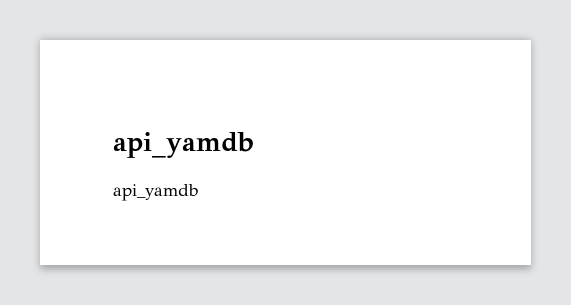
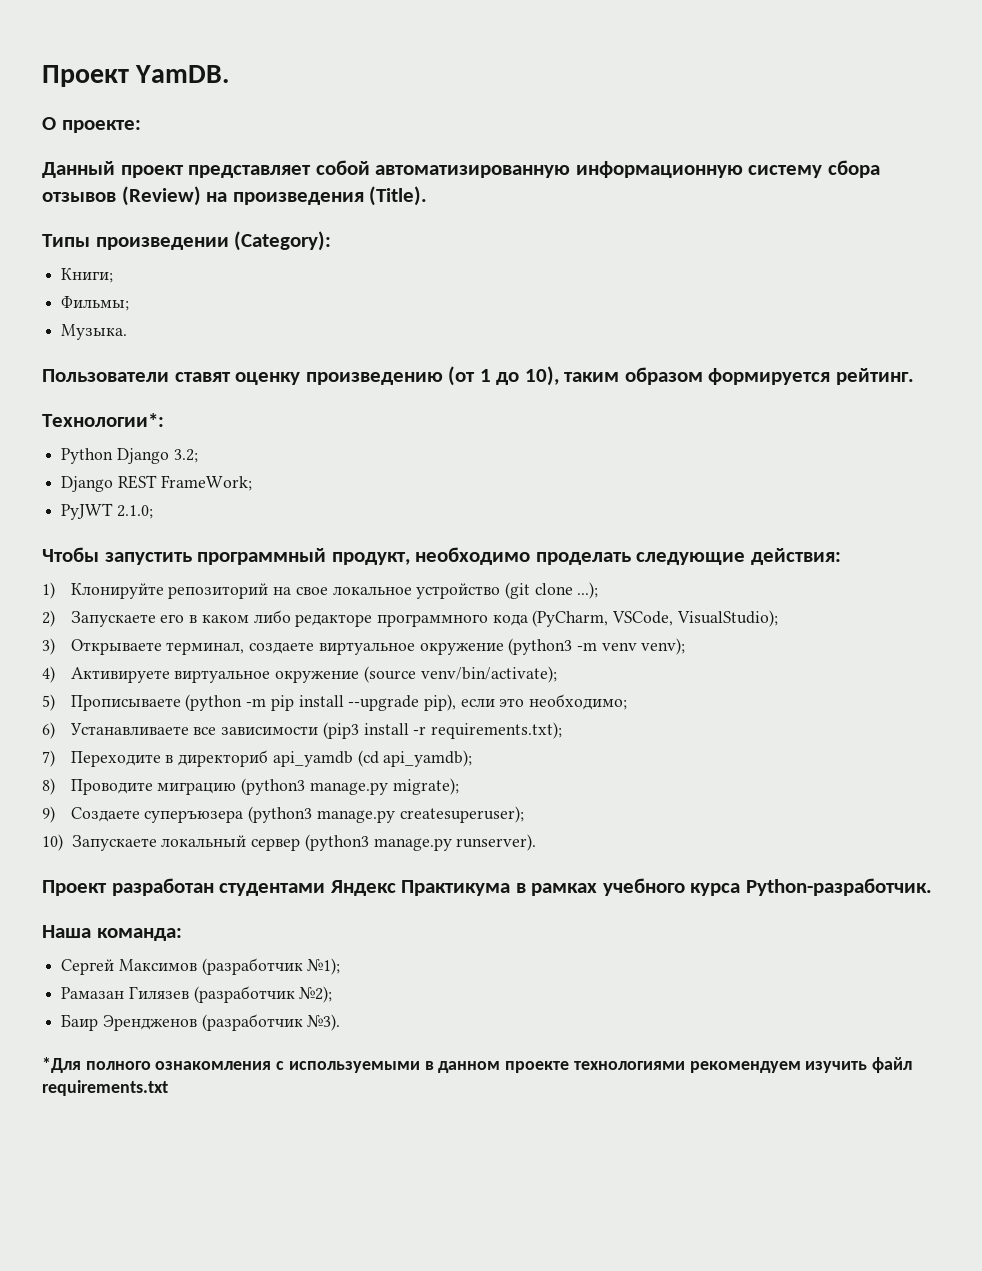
[113,132,254,158] [113,184,199,201] api_yamdb // api_yamdb -> [42,65,230,87] [42,117,141,133] [42,160,880,178] [42,186,428,206] [42,231,332,251] [61,268,114,283] [61,296,130,311] [61,324,128,340] [42,366,914,386] [42,413,164,427] [61,448,198,464] [61,475,252,492] [61,503,153,520] [42,547,841,565] [42,582,599,599] [42,610,778,627] [42,638,686,655] [42,666,557,683] [42,694,628,711] [42,722,562,739] [42,750,473,767] [42,778,459,795] [42,806,524,823] [42,834,537,851] [42,878,932,896] [42,925,182,941] [61,958,341,975] [61,986,333,1003] [61,1014,341,1031] [42,1057,912,1073] [42,1080,168,1096] Проект YamDB. // О проекте: // Данный проект представляет собой автоматизированную информационную систему сбора отзывов (Review) на произведения (Title). // Типы произведении (Category): // Книги; // Фильмы; // Музыка. // Пользователи ставят оценку произведению (от 1 до 10), таким образом формируется рейтинг. // Технологии*: // Python Django 3.2; // Django REST FrameWork; // PyJWT 2.1.0; // Чтобы запустить программный продукт, необходимо проделать следующие действия: // 1) Клонируйте репозиторий на свое локальное устройство (git clone ...); // 2) Запускаете его в каком либо редакторе программного кода (PyCharm, VSCode, VisualStudio); // 3) Открываете терминал, создаете виртуальное окружение (python3 -m venv venv); // 4) Активируете виртуальное окружение (source venv/bin/activate); // 5) Прописываете (python -m pip install --upgrade pip), если это необходимо; // 6) Устанавливаете все зависимости (pip3 install -r requirements.txt); // 7) Переходите в директориб api_yamdb (cd api_yamdb); // 8) Проводите миграцию (python3 manage.py migrate); // 9) Создаете суперъюзера (python3 manage.py createsuperuser); // 10) Запускаете локальный сервер (python3 manage.py runserver). // Проект разработан студентами Яндекс Практикума в рамках учебного курса Python-разработчик. // Наша команда: // Сергей Максимов (разработчик №1); // Рамазан Гилязев (разработчик №2); // Баир Эрендженов (разработчик №3). // *Для полного ознакомления с используемыми в данном проекте технологиями рекомендуем изучить файл requirements.txt

